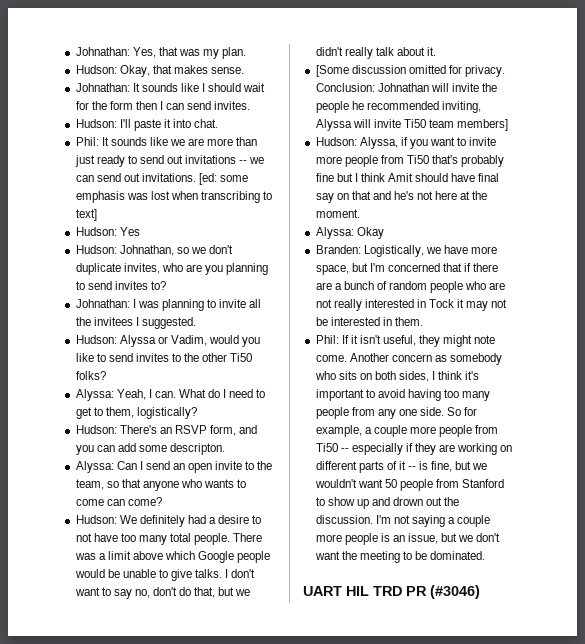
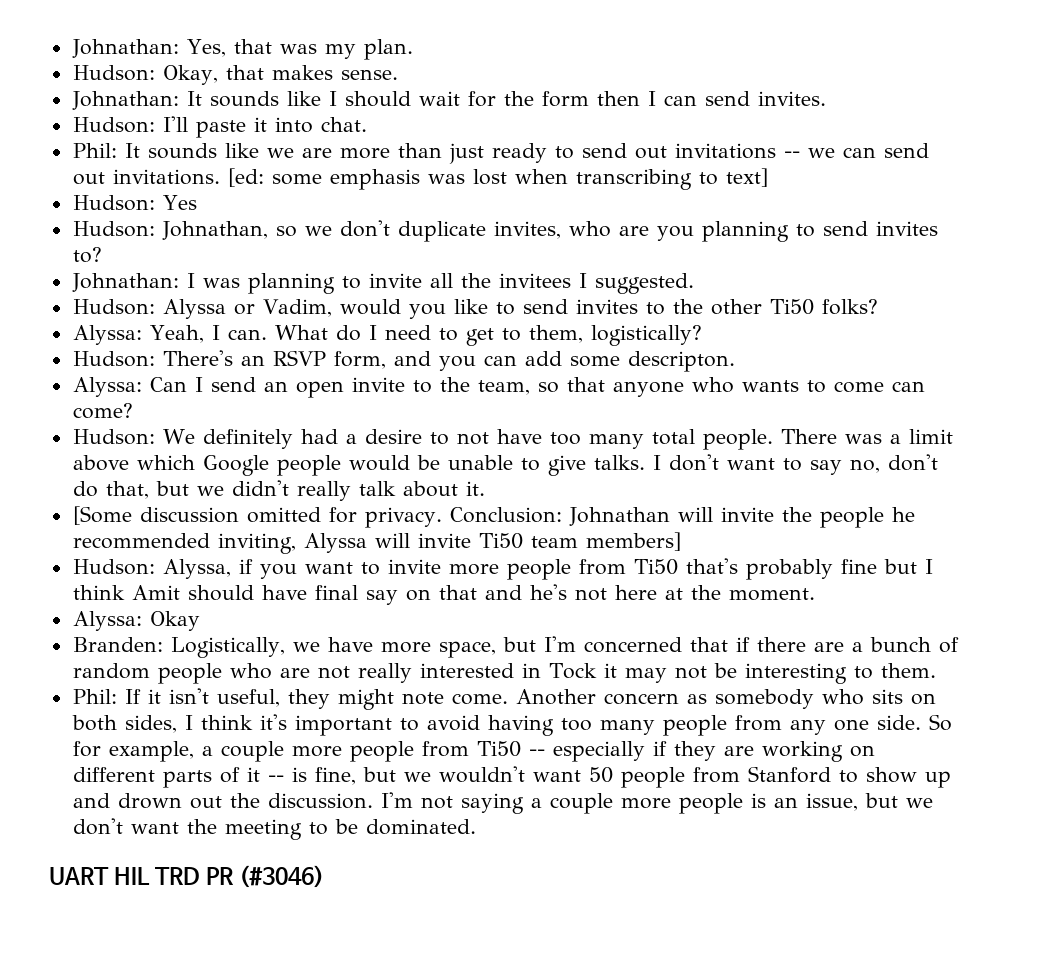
[330,317,392,326] interested in -> [744,663,873,684] interesting to

